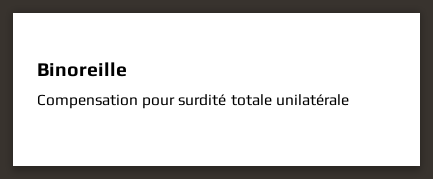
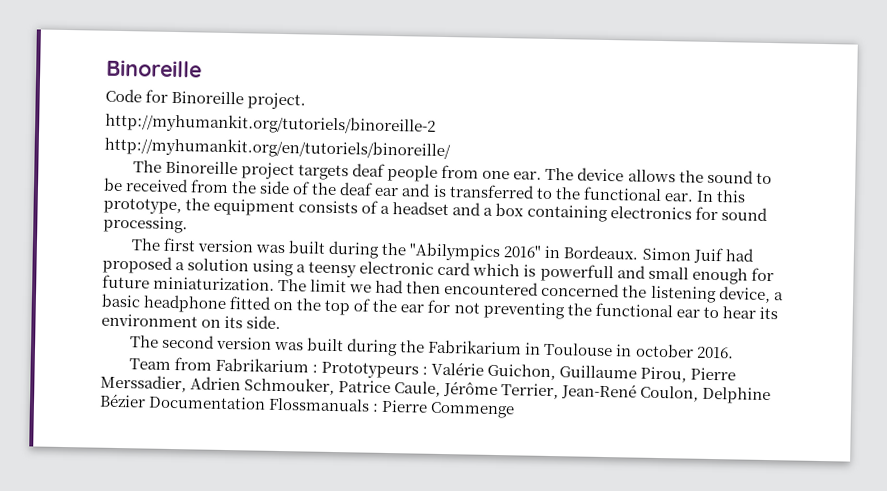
[37,94,349,109] Compensation pour surdité totale unilatérale -> [105,88,307,110] [105,112,436,136] [104,136,451,161] [132,160,772,185] [103,177,746,203] [103,197,768,223] [103,215,188,234] [130,237,754,264] [102,255,774,285] [102,274,784,304] [101,293,778,320] [101,313,282,330] [129,334,734,359] [128,357,737,383] [100,374,772,405] [99,393,516,419] Code for Binoreille project. // http://myhumankit.org/tutoriels/binoreille-2 // http://myhumankit.org/en/tutoriels/binoreille/ // The Binoreille project targets deaf people from one ear. The device allows the sound to be received from the side of the deaf ear and is transferred to the functional ear. In this prototype, the equipment consists of a headset and a box containing electronics for sound processing. // The first version was built during the "Abilympics 2016" in Bordeaux. Simon Juif had proposed a solution using a teensy electronic card which is powerfull and small enough for future miniaturization. The limit we had then encountered concerned the listening device, a basic headphone fitted on the top of the ear for not preventing the functional ear to hear its environment on its side. // The second version was built during the Fabrikarium in Toulouse in october 2016. // Team from Fabrikarium : Prototypeurs : Valérie Guichon, Guillaume Pirou, Pierre Merssadier, Adrien Schmouker, Patrice Caule, Jérôme Terrier, Jean-René Coulon, Delphine Bézier Documentation Flossmanuals : Pierre Commenge

